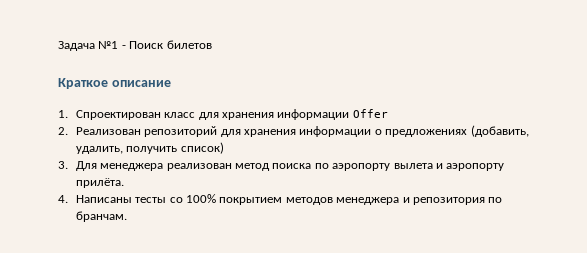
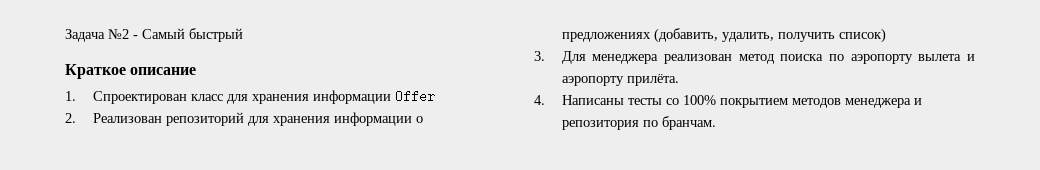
[98,40,212,49] №1 - Поиск билетов -> [108,28,243,42] №2 - Самый быстрый

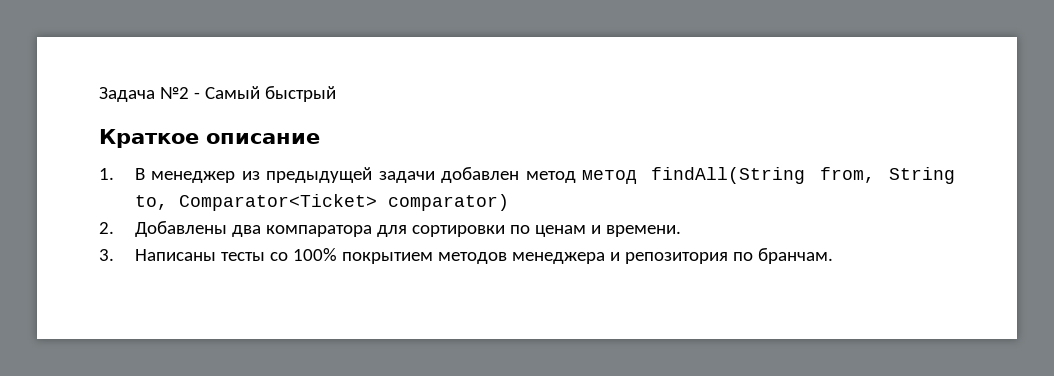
[92,90,435,104] [65,112,423,126] [561,28,886,43] [534,51,975,64] [561,74,679,86] [534,95,545,105] Спроектирован класс для хранения информации Offer // 2. Реализован репозиторий для хранения информации о предложениях (добавить, удалить, получить список) // 3. Для менеджера реализован метод поиска по аэропорту вылета и аэропорту прилёта. // 4. -> [134,167,955,184] [134,194,509,211] [99,221,681,237] [99,249,114,261] В менеджер из предыдущей задачи добавлен метод метод findAll(String from, String to, Comparator<Ticket> comparator) // 2. Добавлены два компаратора для сортировки по ценам и времени. // 3.

